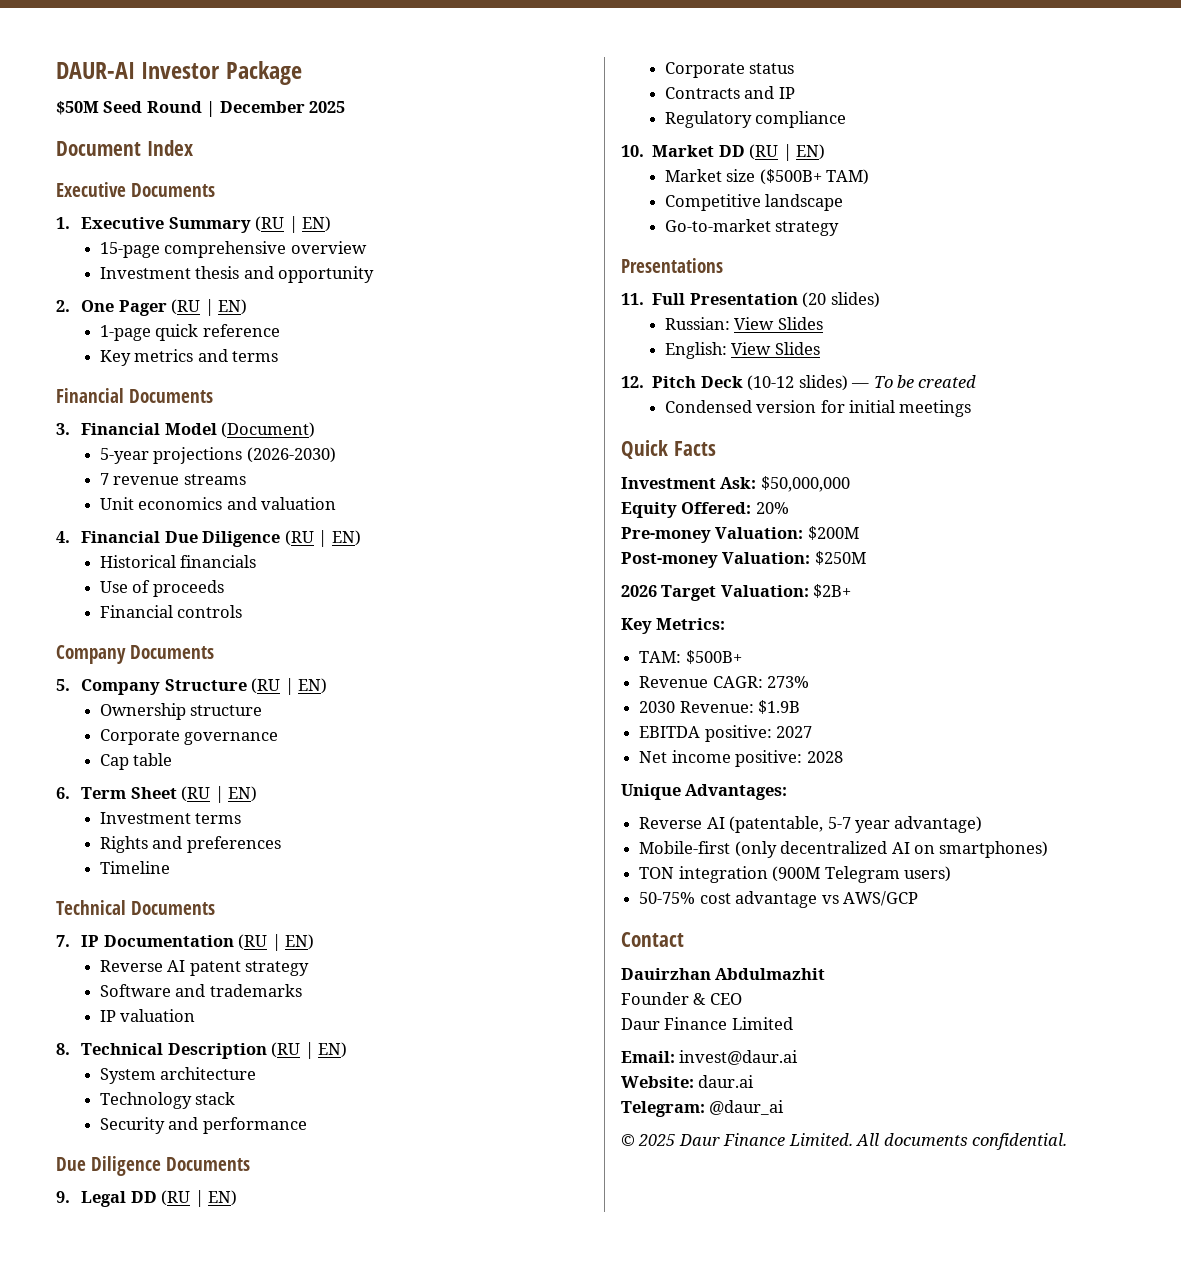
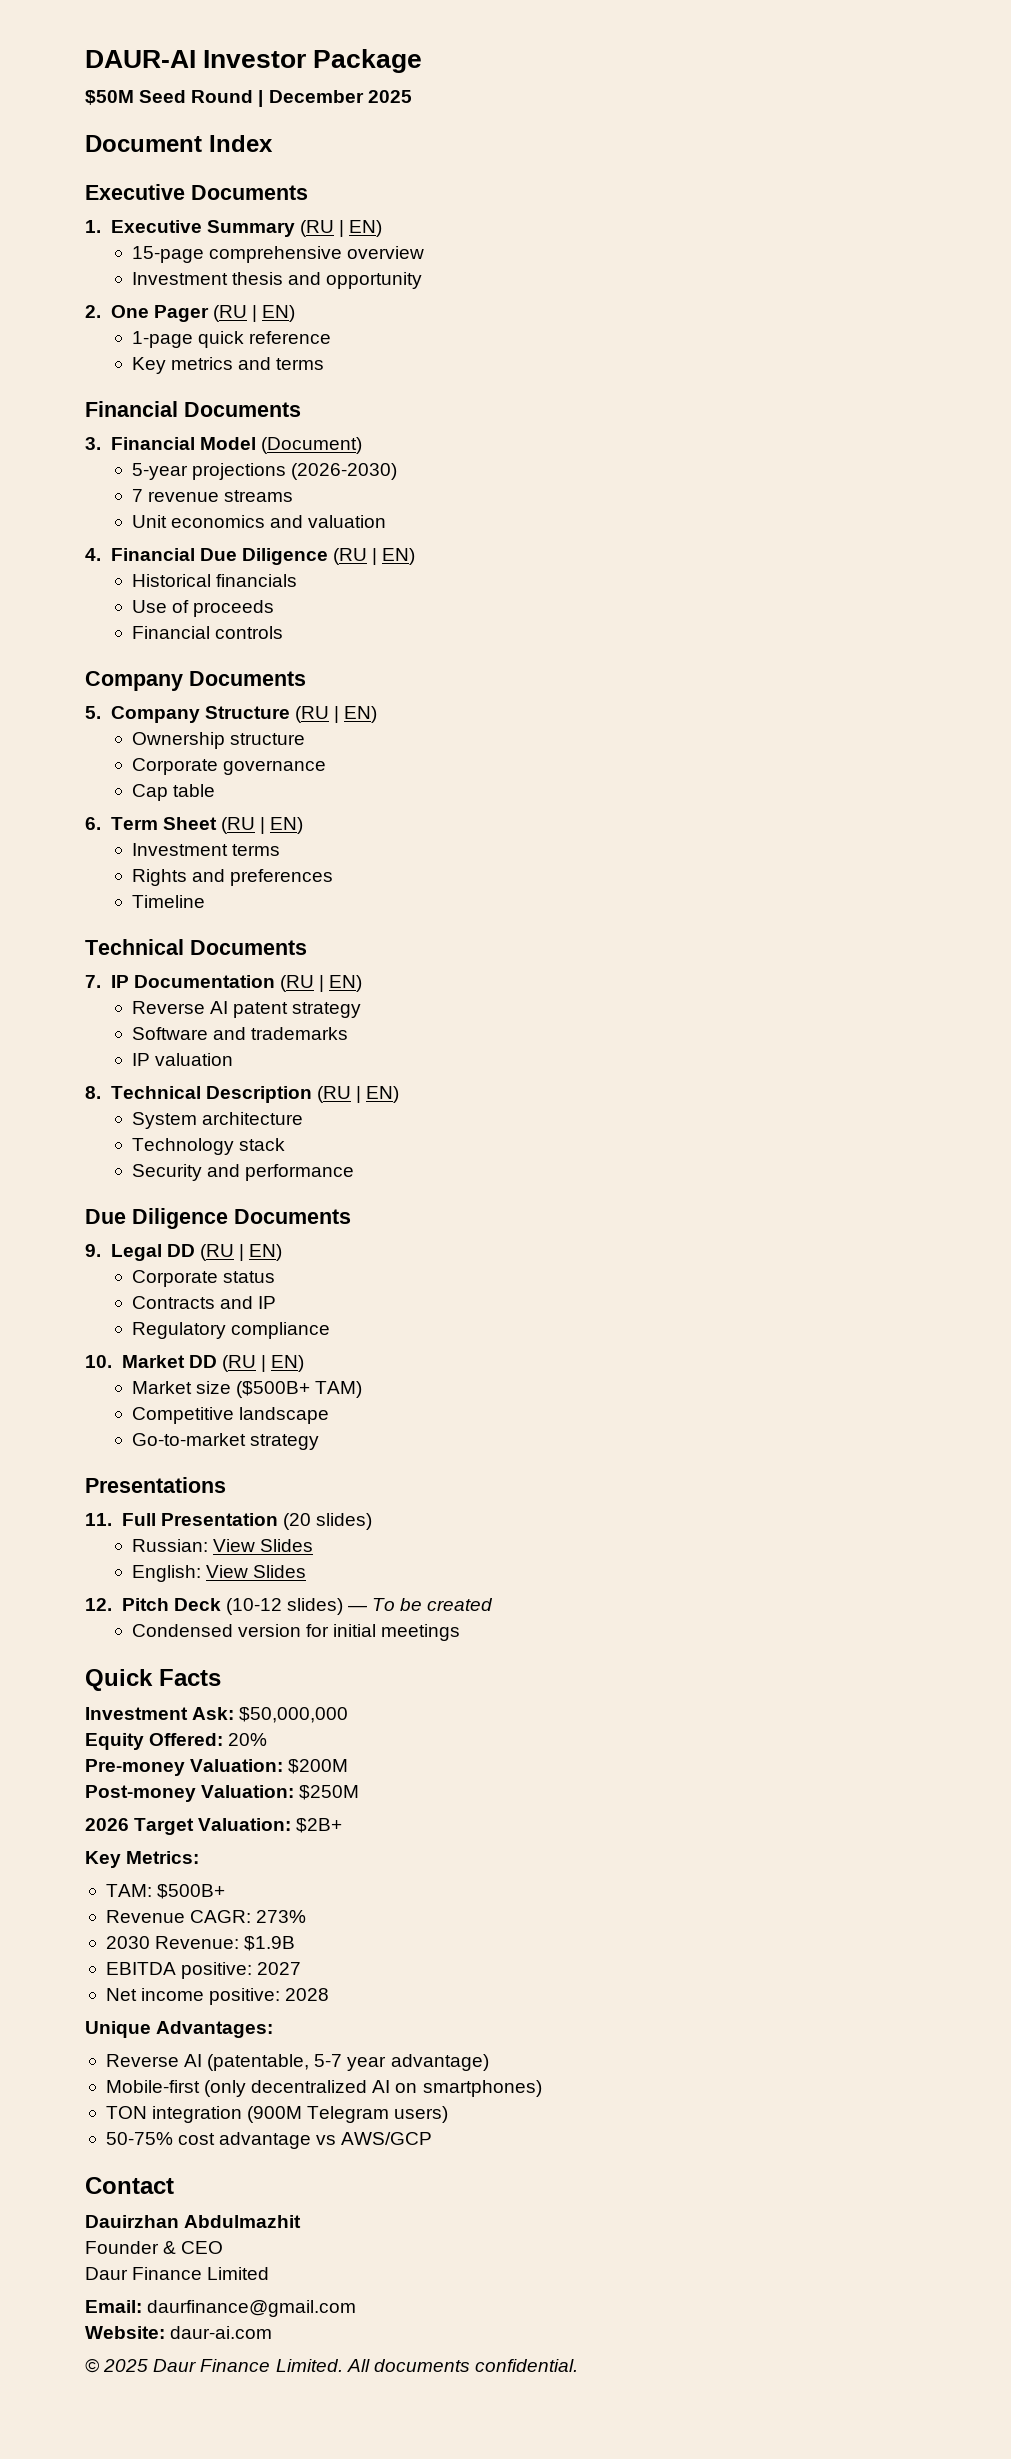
[679,1050,799,1065] invest@daur.ai -> [147,2300,357,2317] daurfinance@gmail.com
[698,1075,755,1088] [621,1100,785,1117] daur.ai // Telegram: @daur_ai -> [170,2326,273,2339] daur-ai.com

